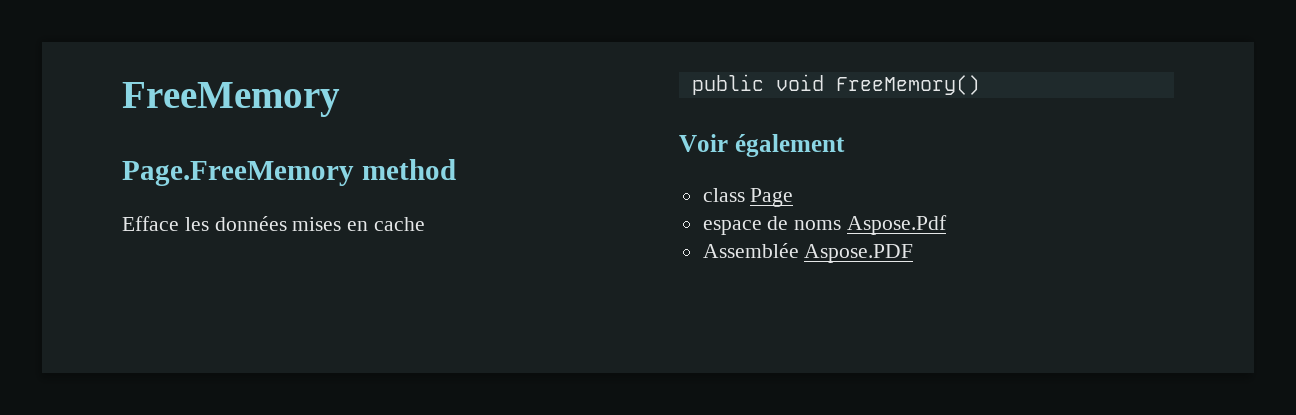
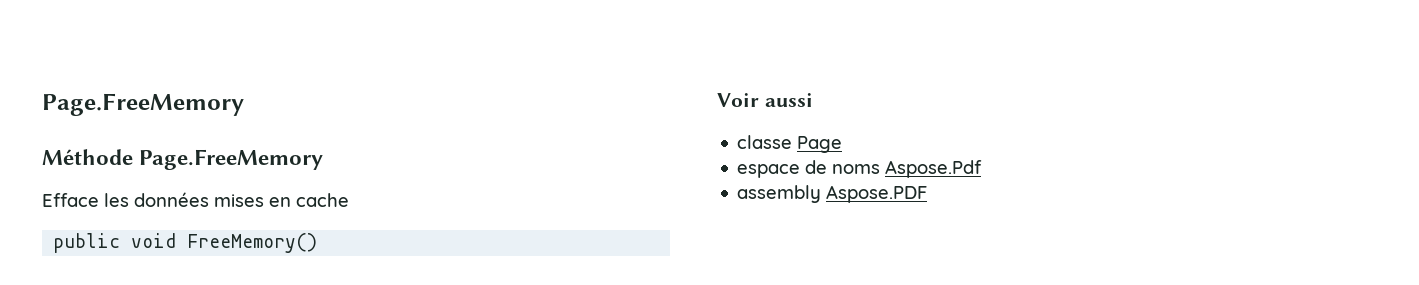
[122,82,340,117] [122,159,456,186] FreeMemory // Page.FreeMemory method -> [42,93,244,116] [42,149,324,170] Page.FreeMemory // Méthode Page.FreeMemory
[734,134,845,157] [702,188,745,202] également // class -> [764,93,813,107] [737,135,793,149] aussi // classe
[702,243,799,258] Assemblée -> [737,185,822,203] assembly

